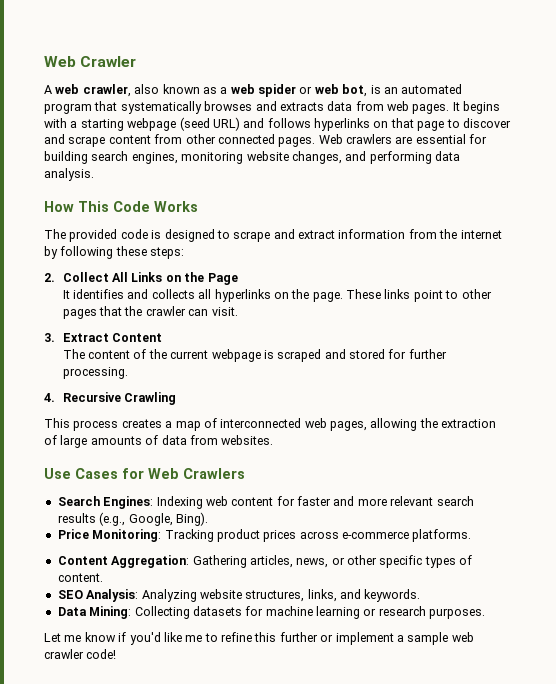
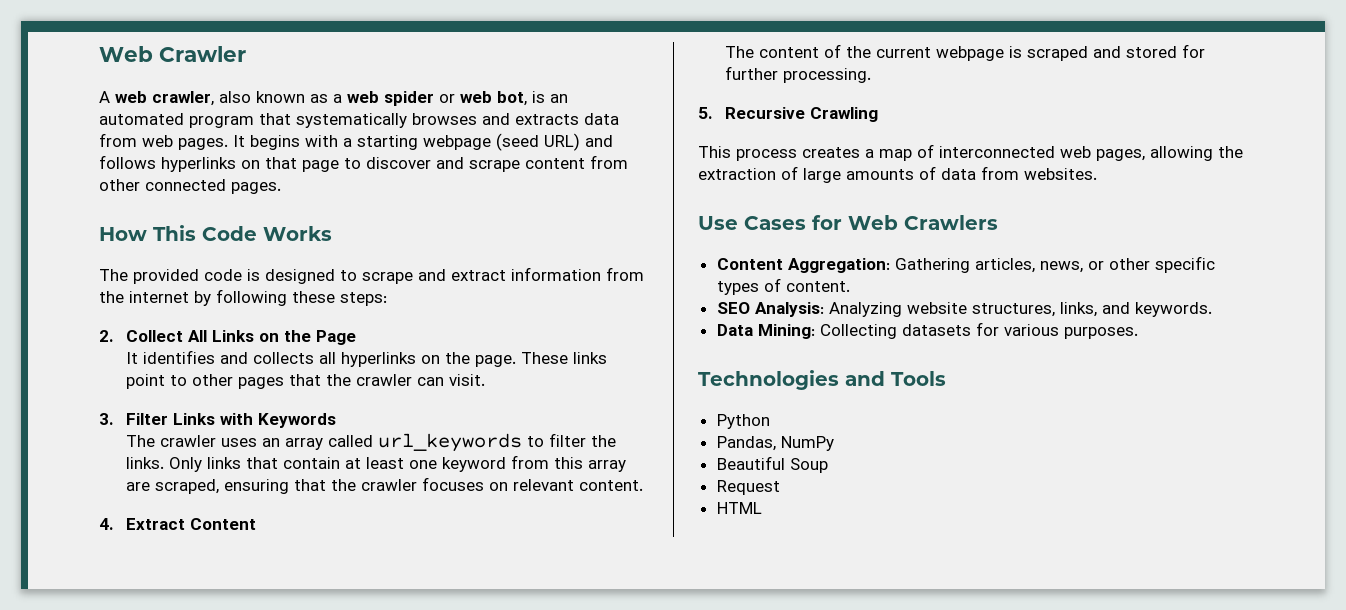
[318,134,488,144] [44,151,460,164] [44,168,94,181] Web crawlers are essential for building search engines, monitoring website changes, and performing data analysis. -> (281, 188) none
(55, 337) none -> [126,413,337,428] [126,433,617,452] [126,455,627,472] [126,477,644,494] [99,518,114,530] Filter Links with Keywords // The crawler uses an array called url_keywords to filter the links. Only links that contain at least one keyword from this array are scraped, ensuring that the crawler focuses on relevant content. // 4.
[44,393,55,402] 4. -> [698,107,713,119] 5.
[57,496,474,509] [57,512,208,526] [57,529,472,542] // Search Engines: Indexing web content for faster and more relevant search results (e.g., Google, Bing). // Price Monitoring: Tracking product prices across e-commerce platforms. -> (998, 222) none
[265,606,486,619] [44,632,474,645] [44,649,117,659] machine learning or research purposes. // Let me know if you'd like me to refine this further or implement a sample web crawler code! -> [1003,324,1138,339] [698,370,946,390] [716,414,770,429] [716,436,834,451] [716,456,828,473] [716,480,780,495] [716,502,762,514] various purposes. // Technologies and Tools // Python // Pandas, NumPy // Beautiful Soup // Request // HTML

